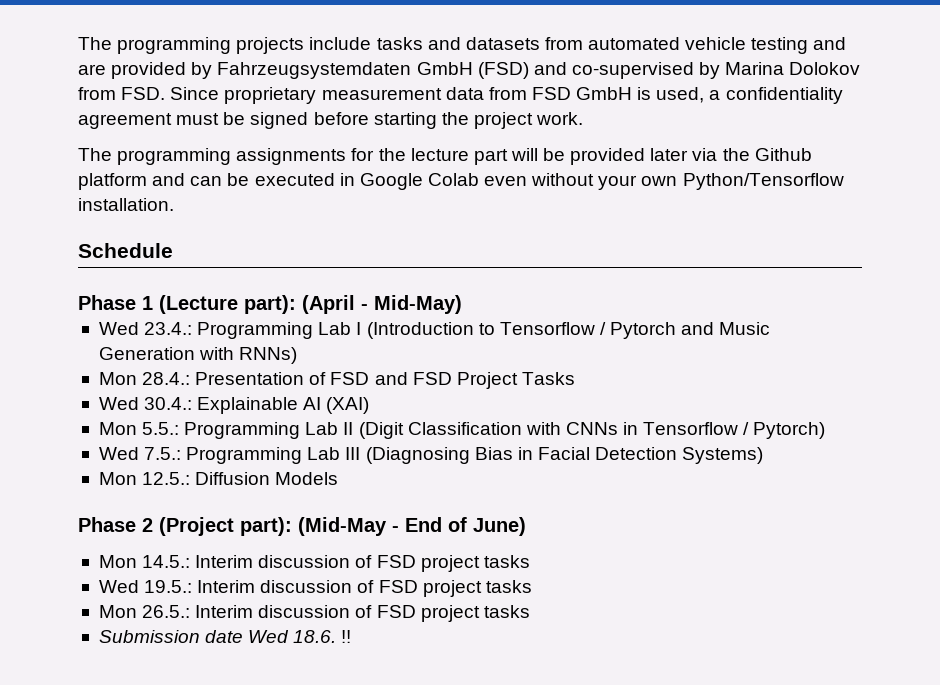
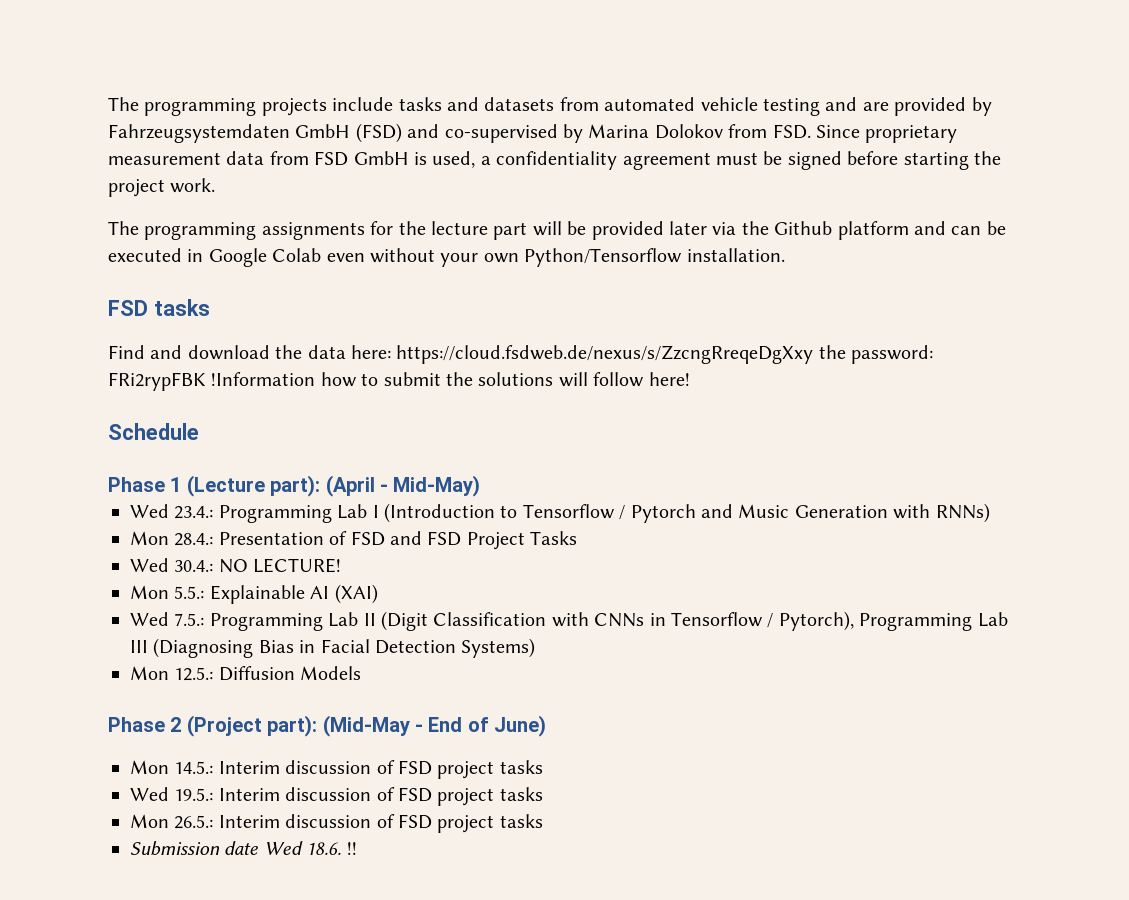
(174, 204) none -> [108,299,210,316] [108,345,934,364] [108,372,690,391] // FSD tasks // Find and download the data here: https://cloud.fsdweb.de/nexus/s/ZzcngRreqeDgXxy the password: FRi2rypFBK !Information how to submit the solutions will follow here!
(193, 403) none -> [218,558,342,573] [130,585,205,599] NO LECTURE! // Mon 5.5.:
[98,422,180,435] Mon 5.5.: -> [130,612,205,626] Wed 7.5.:
[753,422,826,439] [98,447,182,460] Pytorch) // Wed 7.5.: -> [778,611,854,631] Pytorch),

